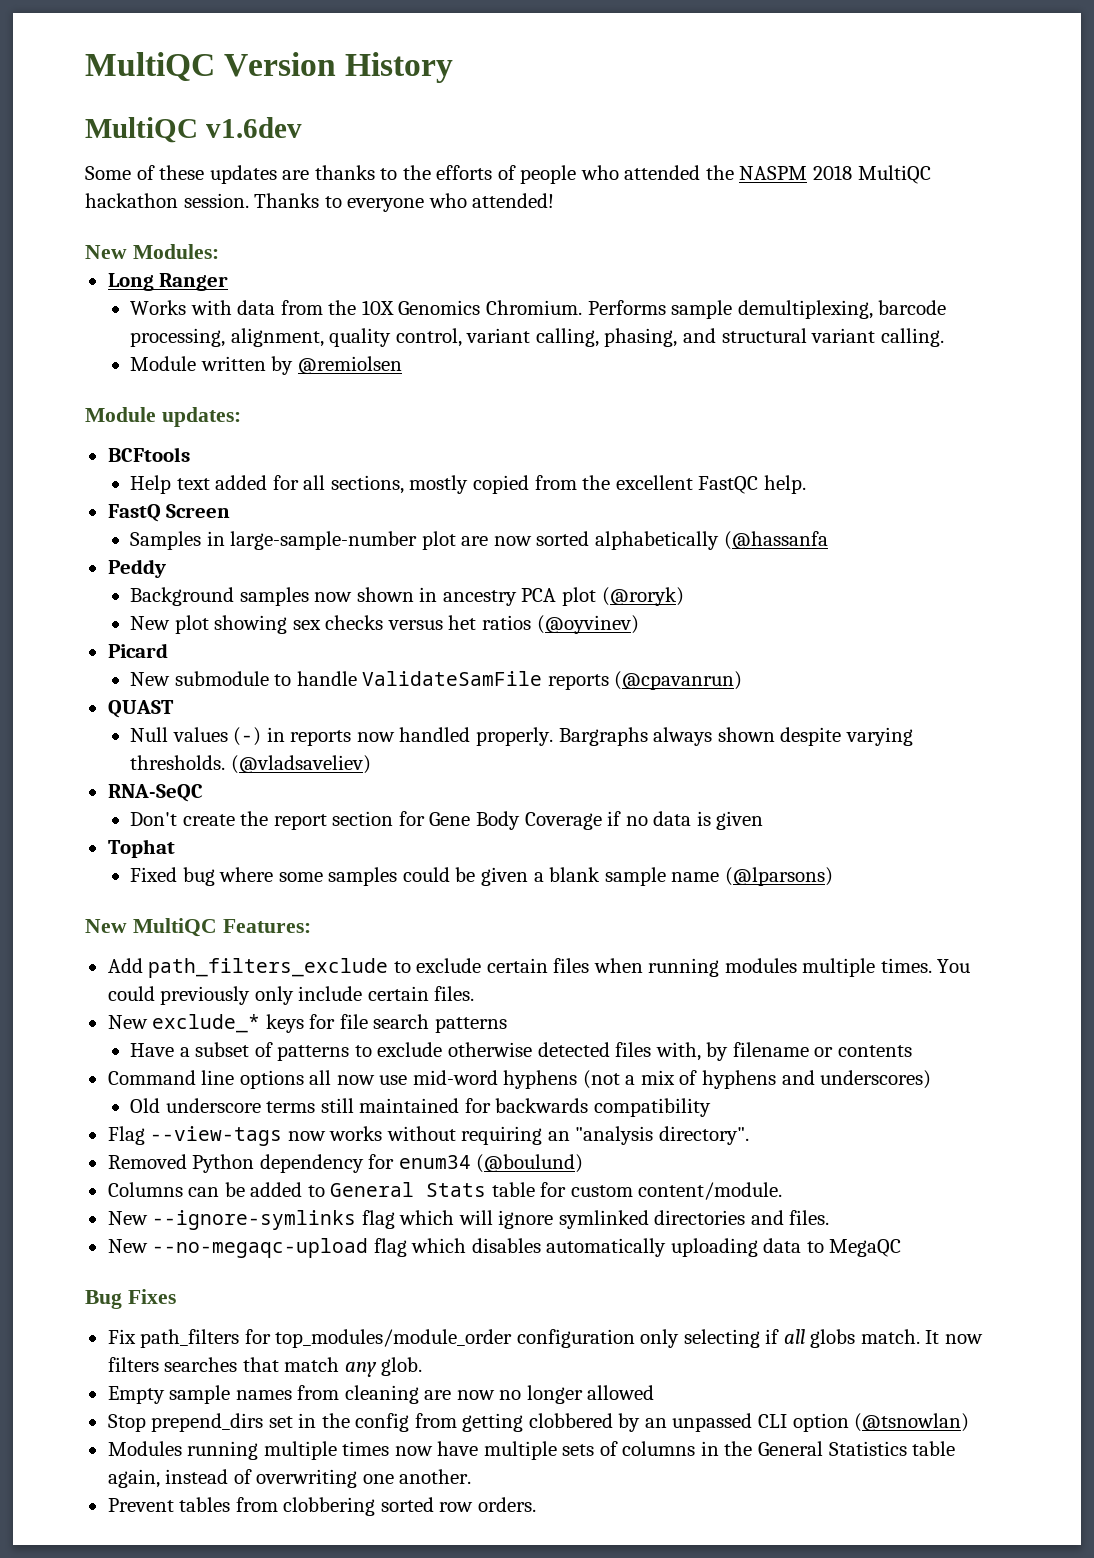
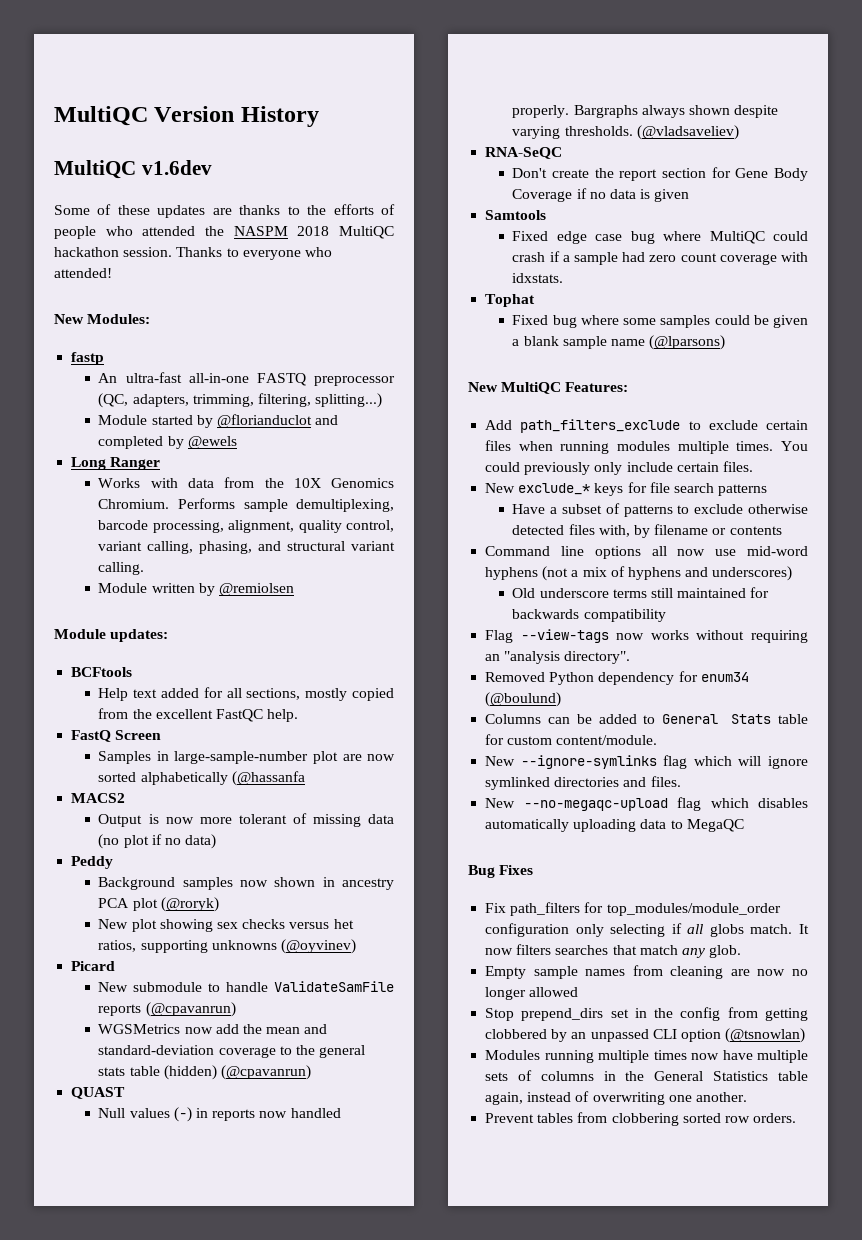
(219, 251) none -> [71,352,105,365] [98,372,395,386] [98,393,383,408] [98,414,339,428] [98,436,237,449] // fastp // An ultra-fast all-in-one FASTQ preprocessor (QC, adapters, trimming, filtering, splitting...) // Module started by @florianduclot and completed by @ewels
(828, 540) none -> [71,793,126,803] [98,813,394,827] [98,834,217,849] // MACS2 // Output is now more tolerant of missing data (no plot if no data)
[482,615,532,630] ratios -> [98,940,277,953] ratios, supporting unknowns
(743, 680) none -> [98,1024,328,1034] [98,1045,366,1058] [98,1065,312,1080] // WGSMetrics now add the mean and standard-deviation coverage to the general stats table (hidden) (@cpavanrun)
(764, 820) none -> [485,210,547,220] [512,231,808,244] [512,251,808,265] [512,273,564,283] // Samtools // Fixed edge case bug where MultiQC could crash if a sample had zero count coverage with idxstats.

